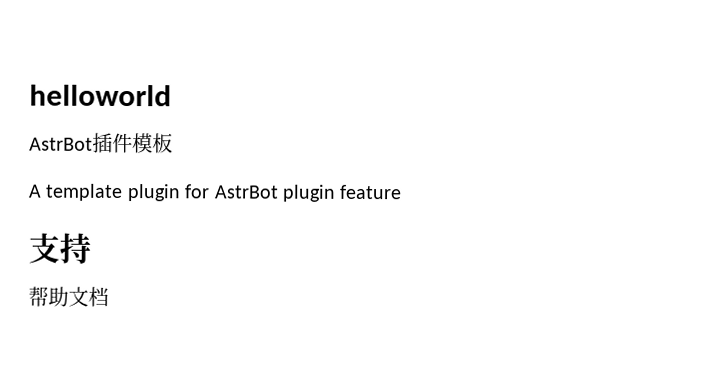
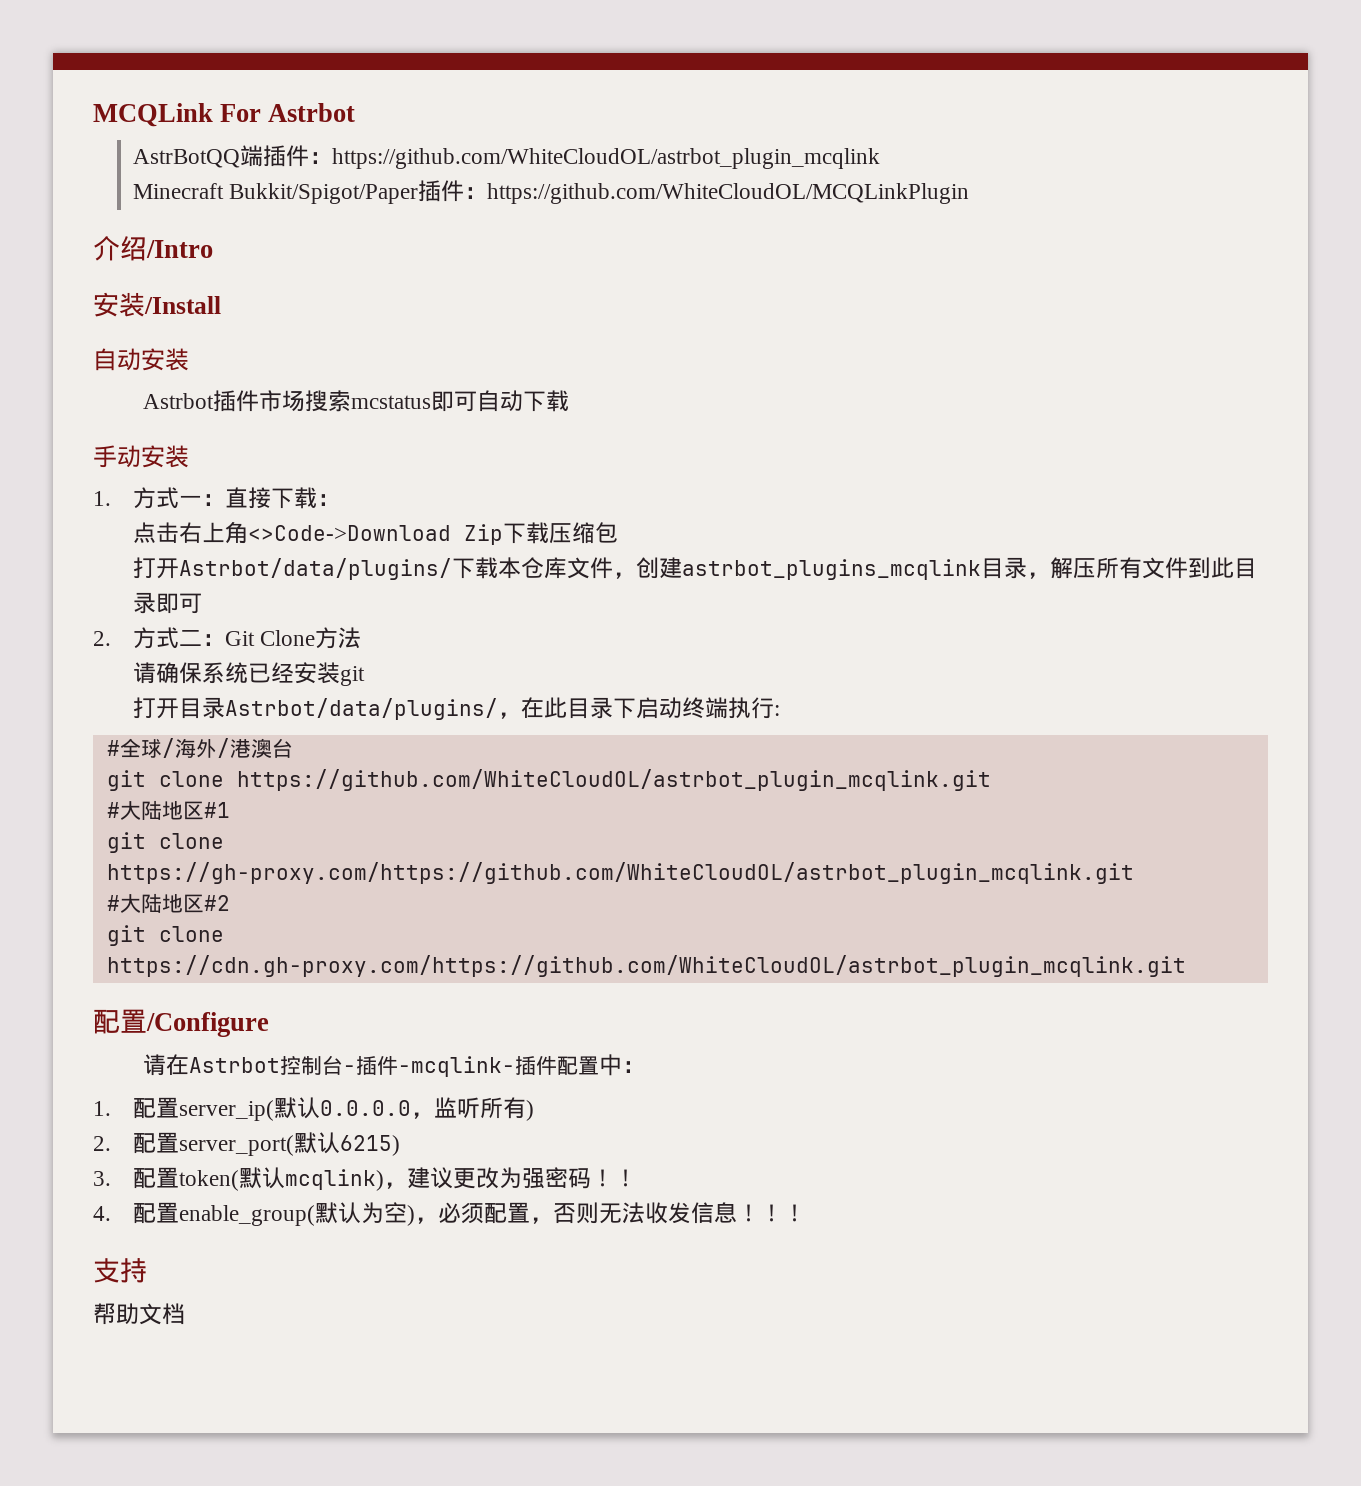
[29,84,172,107] [29,132,173,154] [28,183,403,202] helloworld // AstrBot插件模板 // A template plugin for AstrBot plugin feature -> [93,103,356,127] [133,145,881,169] [133,180,970,204] [93,236,213,261] [93,292,221,317] [93,348,189,371] [143,390,570,412] [93,445,189,468] [93,487,341,509] [133,521,619,545] [133,557,1258,580] [133,592,203,614] [93,627,362,649] [133,662,366,686] [133,697,781,720] [106,738,293,758] [106,769,991,791] [106,800,230,820] [106,832,224,853] [106,862,1134,884] [106,893,230,913] [106,925,224,946] [106,955,1186,977] [93,1009,269,1037] [143,1054,646,1077] [93,1097,535,1121] [93,1132,401,1156] [93,1167,638,1191] [93,1202,807,1226] MCQLink For Astrbot // AstrBotQQ端插件：https://github.com/WhiteCloudOL/astrbot_plugin_mcqlink // Minecraft Bukkit/Spigot/Paper插件：https://github.com/WhiteCloudOL/MCQLinkPlugin // 介绍/Intro // 安装/Install // 自动安装 // Astrbot插件市场搜索mcstatus即可自动下载 // 手动安装 // 1.方式一：直接下载： // 点击右上角<>Code->Download Zip下载压缩包 // 打开Astrbot/data/plugins/下载本仓库文件，创建astrbot_plugins_mcqlink目录，解压所有文件到此目录即可 // 2.方式二：Git Clone方法 // 请确保系统已经安装git // 打开目录Astrbot/data/plugins/，在此目录下启动终端执行: // #全球/海外/港澳台 // git clone https://github.com/WhiteCloudOL/astrbot_plugin_mcqlink.git // #大陆地区#1 // git clone https://gh-proxy.com/https://github.com/WhiteCloudOL/astrbot_plugin_mcqlink.git // #大陆地区#2 // git clone https://cdn.gh-proxy.com/https://github.com/WhiteCloudOL/astrbot_plugin_mcqlink.git // 配置/Configure // 请在Astrbot控制台-插件-mcqlink-插件配置中： // 1.配置server_ip(默认0.0.0.0，监听所有) // 2.配置server_port(默认6215) // 3.配置token(默认mcqlink)，建议更改为强密码！！ // 4.配置enable_group(默认为空)，必须配置，否则无法收发信息！！！

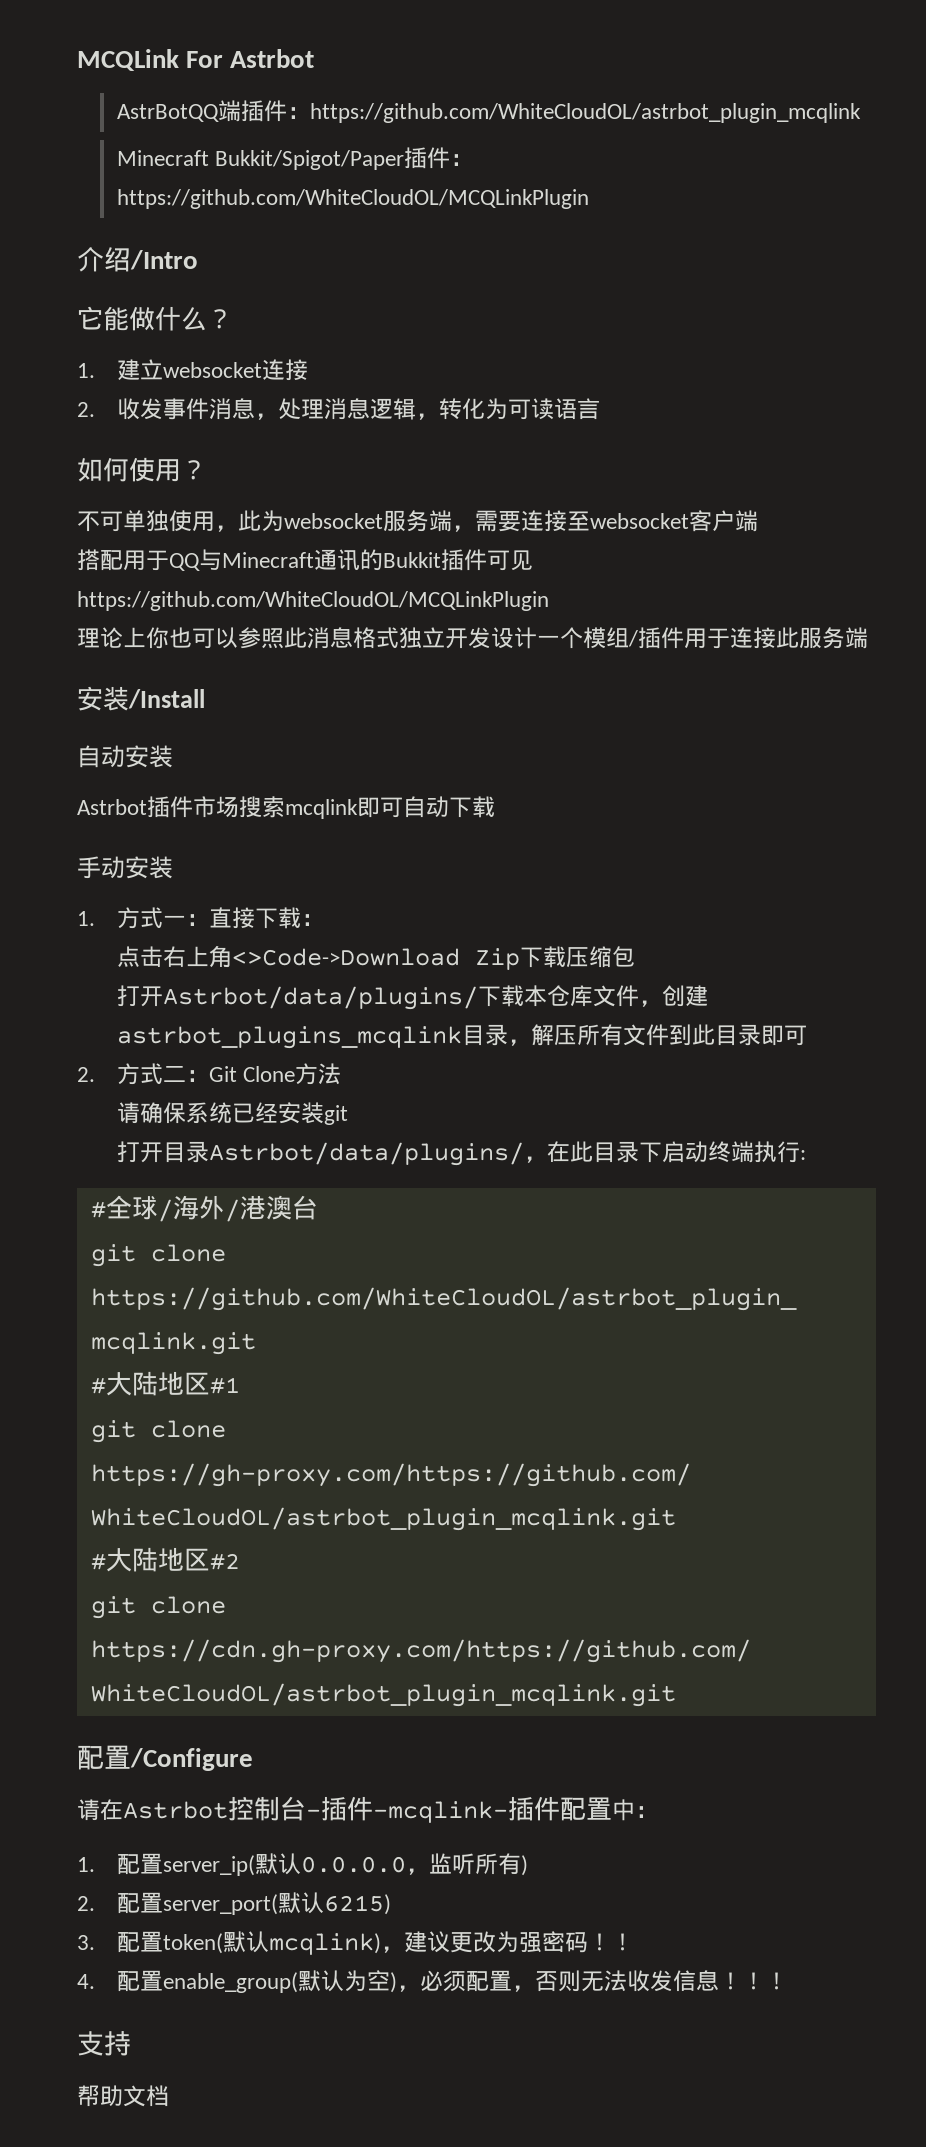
(213, 249) none -> [77,306,233,331] [77,359,308,381] [77,398,600,420] [77,457,207,482] [77,510,758,532] [77,549,533,571] [77,591,549,611] [77,627,868,649] // 它能做什么？ // 1.建立websocket连接 // 2.收发事件消息，处理消息逻辑，转化为可读语言 // 如何使用？ // 不可单独使用，此为websocket服务端，需要连接至websocket客户端 // 搭配用于QQ与Minecraft通讯的Bukkit插件可见https://github.com/WhiteCloudOL/MCQLinkPlugin // 理论上你也可以参照此消息格式独立开发设计一个模组/插件用于连接此服务端
[351,395,432,409] mcstatus -> [285,799,358,819] mcqlink

